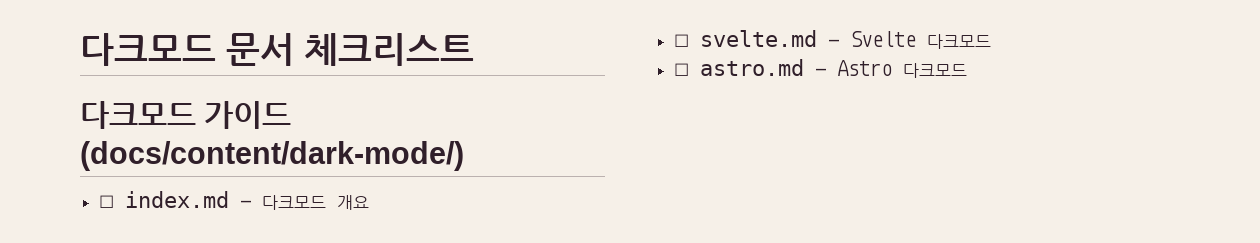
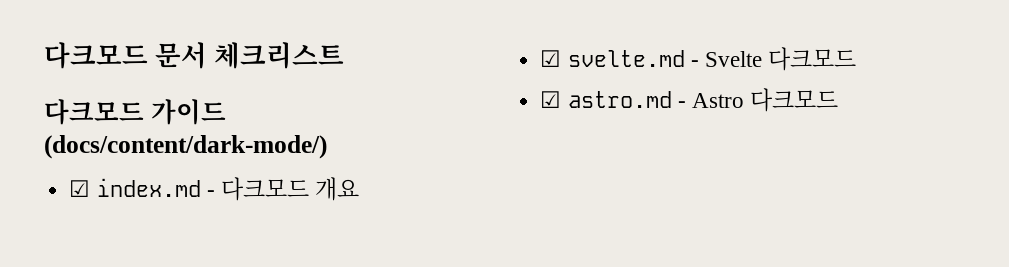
[98,195,114,208] ☐ -> [69,180,91,197] ☑
[673,34,689,47] ☐ -> [540,50,562,67] ☑
[673,63,689,76] ☐ -> [540,91,562,108] ☑

